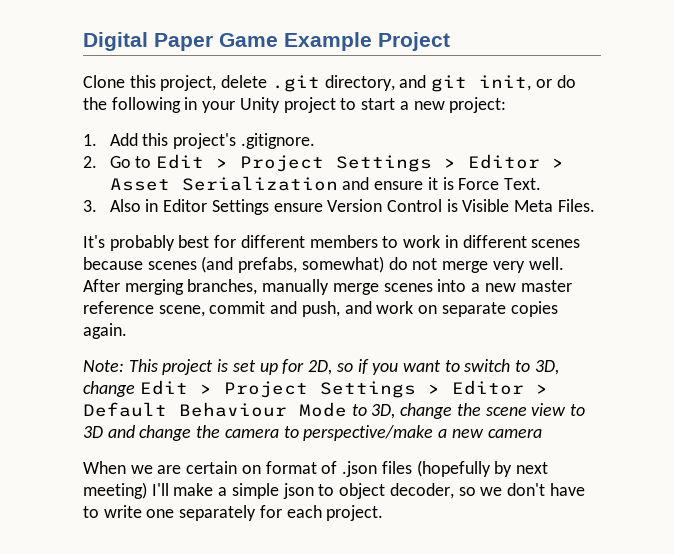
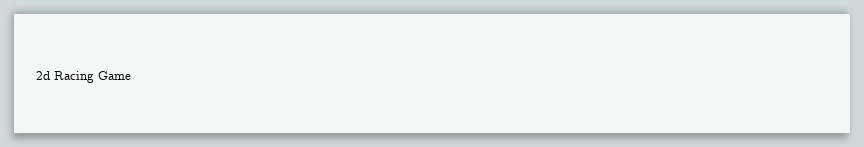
[83,32,450,51] [83,75,576,92] [83,97,507,113] [83,133,315,149] [83,154,565,172] [109,176,541,191] [83,199,595,215] [83,235,581,251] [83,256,564,273] [83,279,572,295] [83,301,558,317] [83,323,127,339] [83,359,559,375] [83,380,548,398] [83,402,586,419] [83,425,542,441] [83,460,548,477] [83,482,585,499] [83,505,384,521] Digital Paper Game Example Project // Clone this project, delete .git directory, and git init, or do the following in your Unity project to start a new project: // 1. Add this project's .gitignore. // 2. Go to Edit > Project Settings > Editor > Asset Serialization and ensure it is Force Text. // 3. Also in Editor Settings ensure Version Control is Visible Meta Files. // It's probably best for different members to work in different scenes because scenes (and prefabs, somewhat) do not merge very well. After merging branches, manually merge scenes into a new master reference scene, commit and push, and work on separate copies again. // Note: This project is set up for 2D, so if you want to switch to 3D, change Edit > Project Settings > Editor > Default Behaviour Mode to 3D, change the scene view to 3D and change the camera to perspective/make a new camera // When we are certain on format of .json files (hopefully by next meeting) I'll make a simple json to object decoder, so we don't have to write one separately for each project. -> [36,71,131,83] 2d Racing Game

